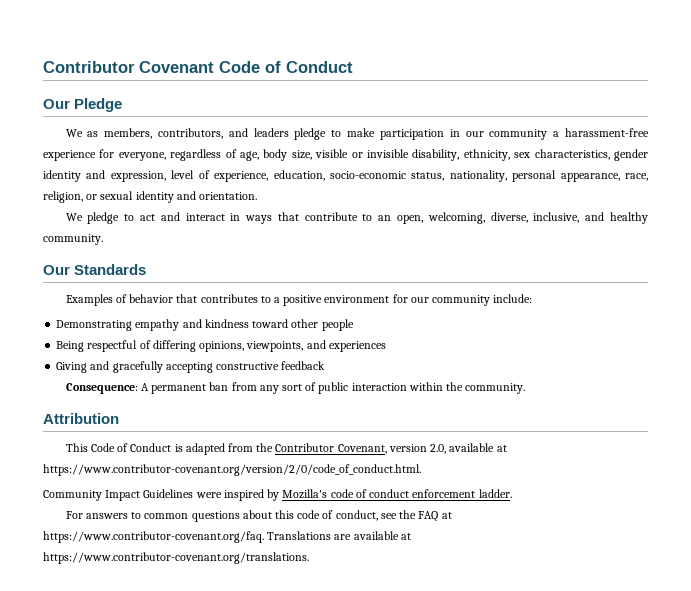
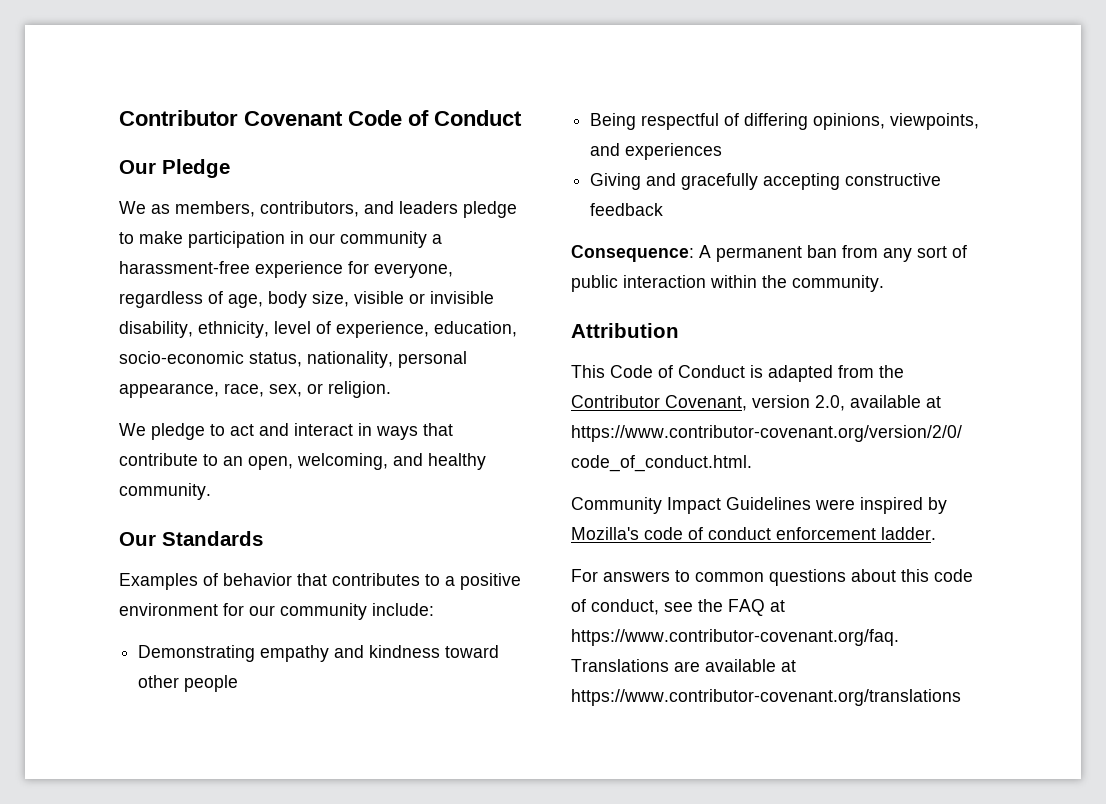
[514,149,648,161] [43,170,166,182] sex characteristics, gender identity and expression, -> (269, 329) none
[43,191,258,203] religion, or sexual identity and orientation. -> [269,381,391,398] sex, or religion.
[490,212,580,223] diverse, inclusive, -> (388, 461) none
[43,552,309,564] https://www.contributor-covenant.org/translations. -> [571,689,961,706] https://www.contributor-covenant.org/translations

